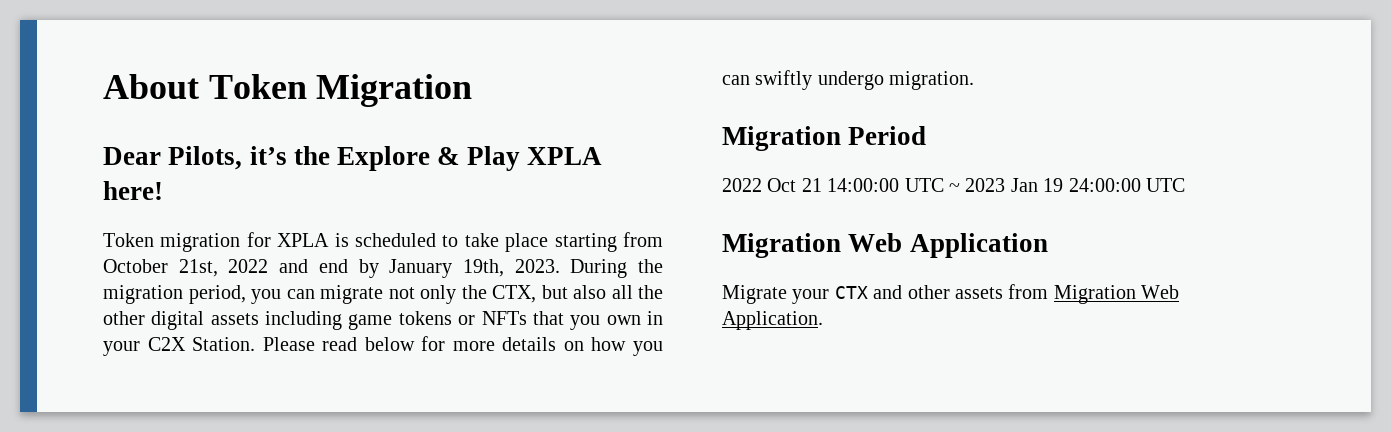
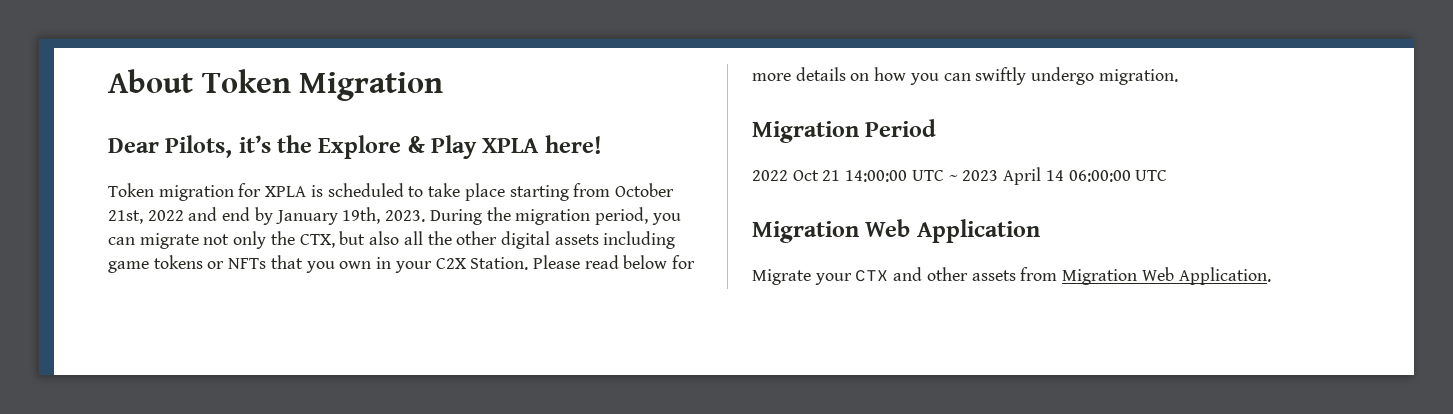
[1010,178,1141,192] Jan 19 24:00:00 -> [1003,167,1131,185] April 14 06:00:00

